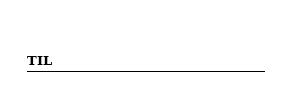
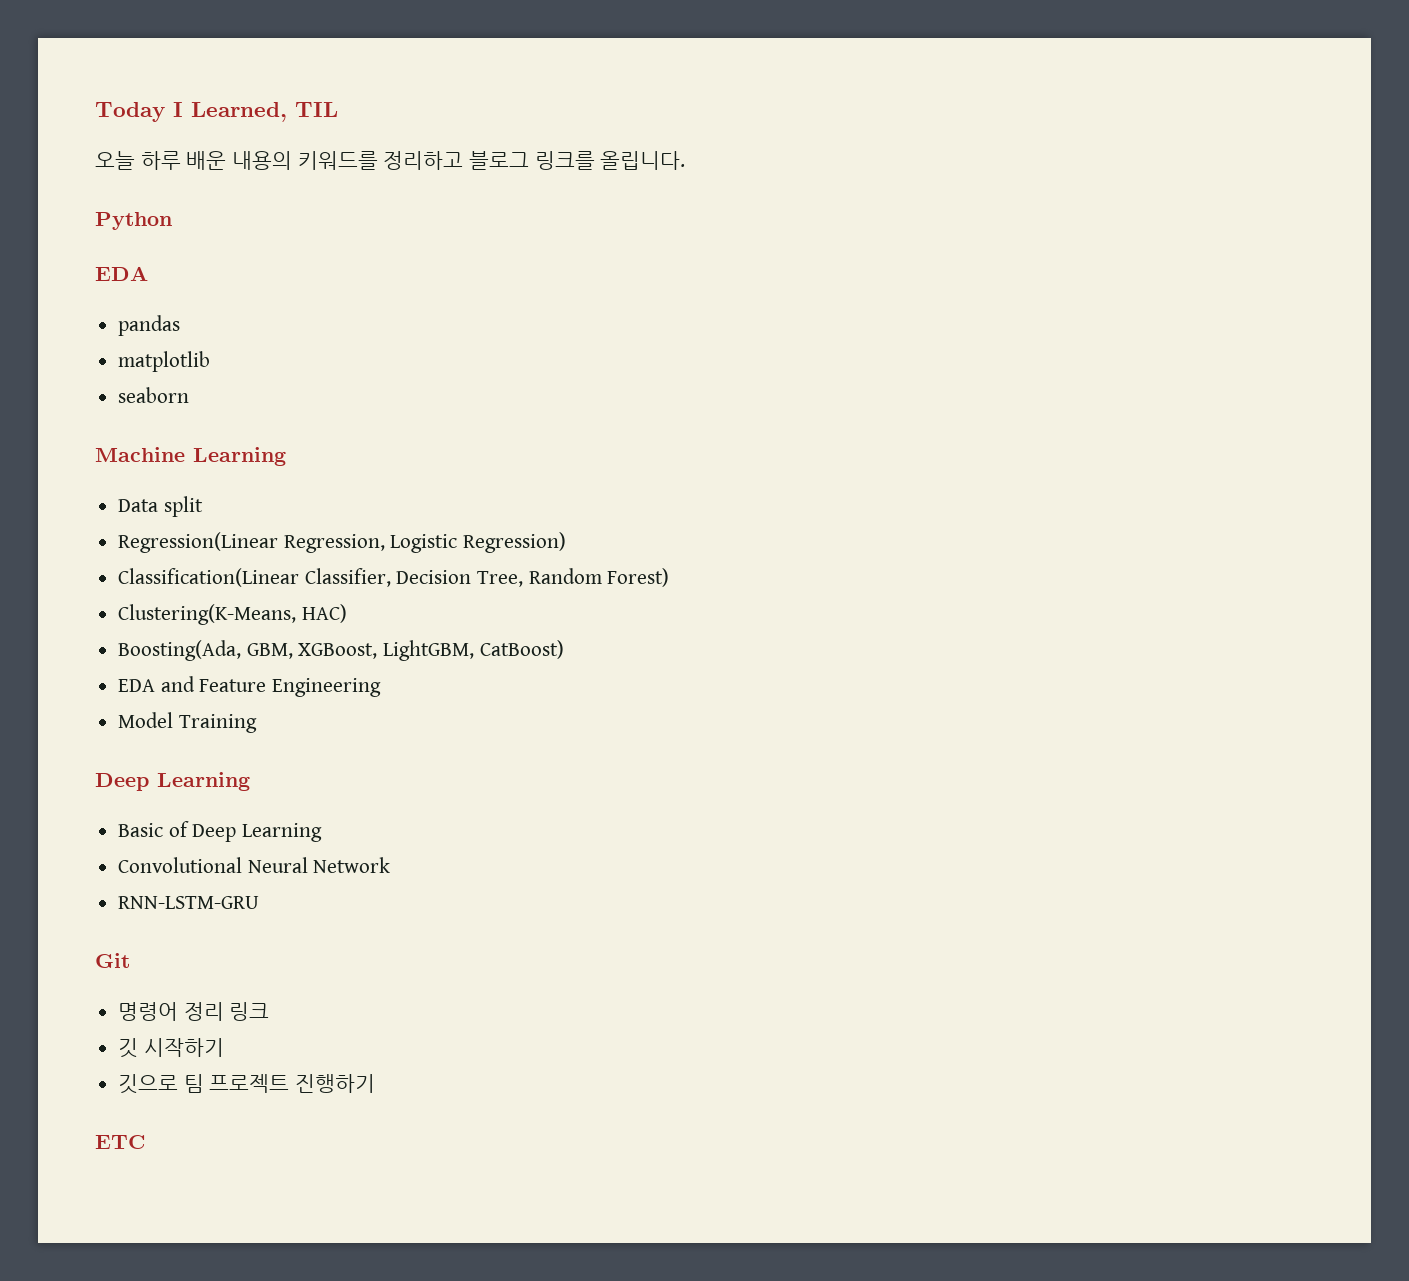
[27,56,52,65] TIL -> [95,102,338,122] [95,151,686,170] [95,212,172,230] [95,266,148,281] [118,315,181,336] [118,351,211,372] [118,387,190,403] [95,447,286,466] [118,496,203,517] [118,532,567,553] [118,568,670,587] [118,604,347,625] [118,640,564,661] [118,676,382,697] [118,712,257,733] [95,772,250,791] [118,821,323,842] [118,857,391,873] [118,896,260,909] [95,953,130,968] [118,1002,270,1021] [118,1038,224,1058] [118,1074,376,1094] [95,1135,145,1149] Today I Learned, TIL // 오늘 하루 배운 내용의 키워드를 정리하고 블로그 링크를 올립니다. // Python // EDA // pandas // matplotlib // seaborn // Machine Learning // Data split // Regression(Linear Regression, Logistic Regression) // Classification(Linear Classifier, Decision Tree, Random Forest) // Clustering(K-Means, HAC) // Boosting(Ada, GBM, XGBoost, LightGBM, CatBoost) // EDA and Feature Engineering // Model Training // Deep Learning // Basic of Deep Learning // Convolutional Neural Network // RNN-LSTM-GRU // Git // 명령어 정리 링크 // 깃 시작하기 // 깃으로 팀 프로젝트 진행하기 // ETC

